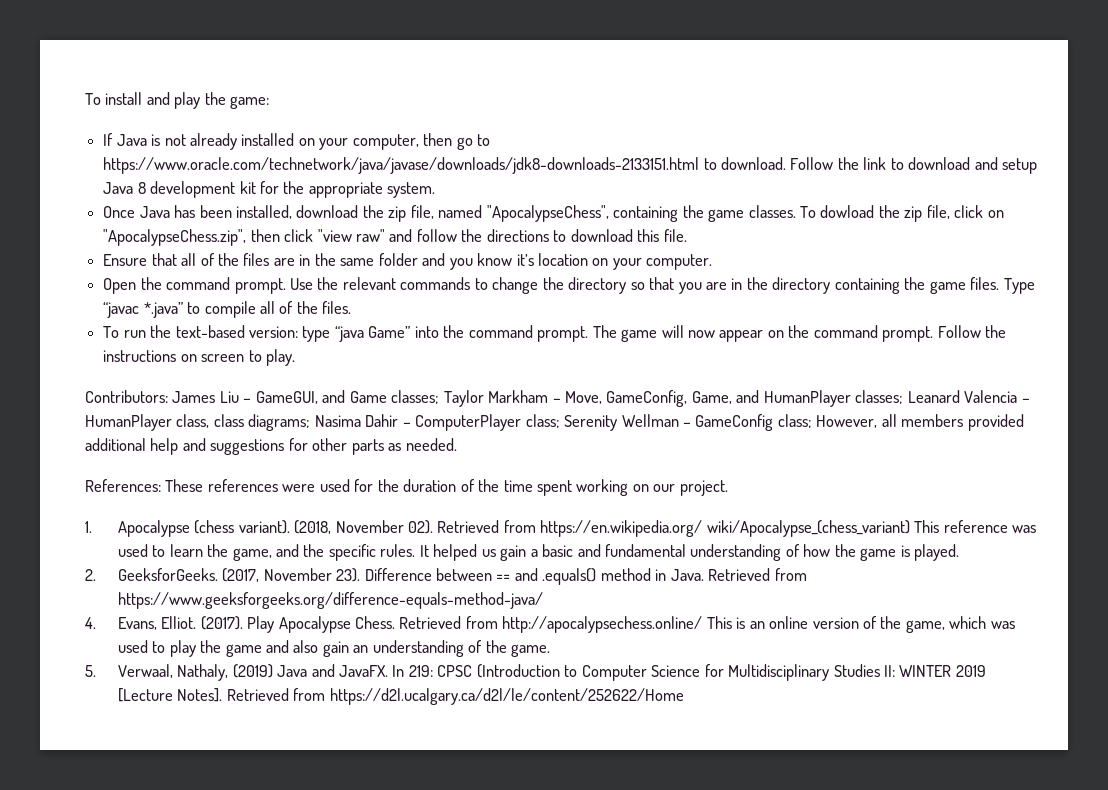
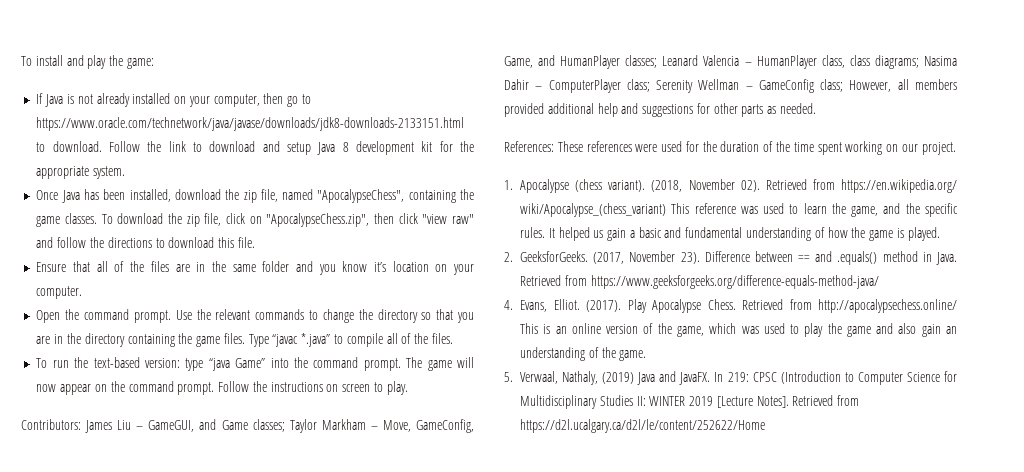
[820,205,875,218] dowload -> [117,213,164,224] download

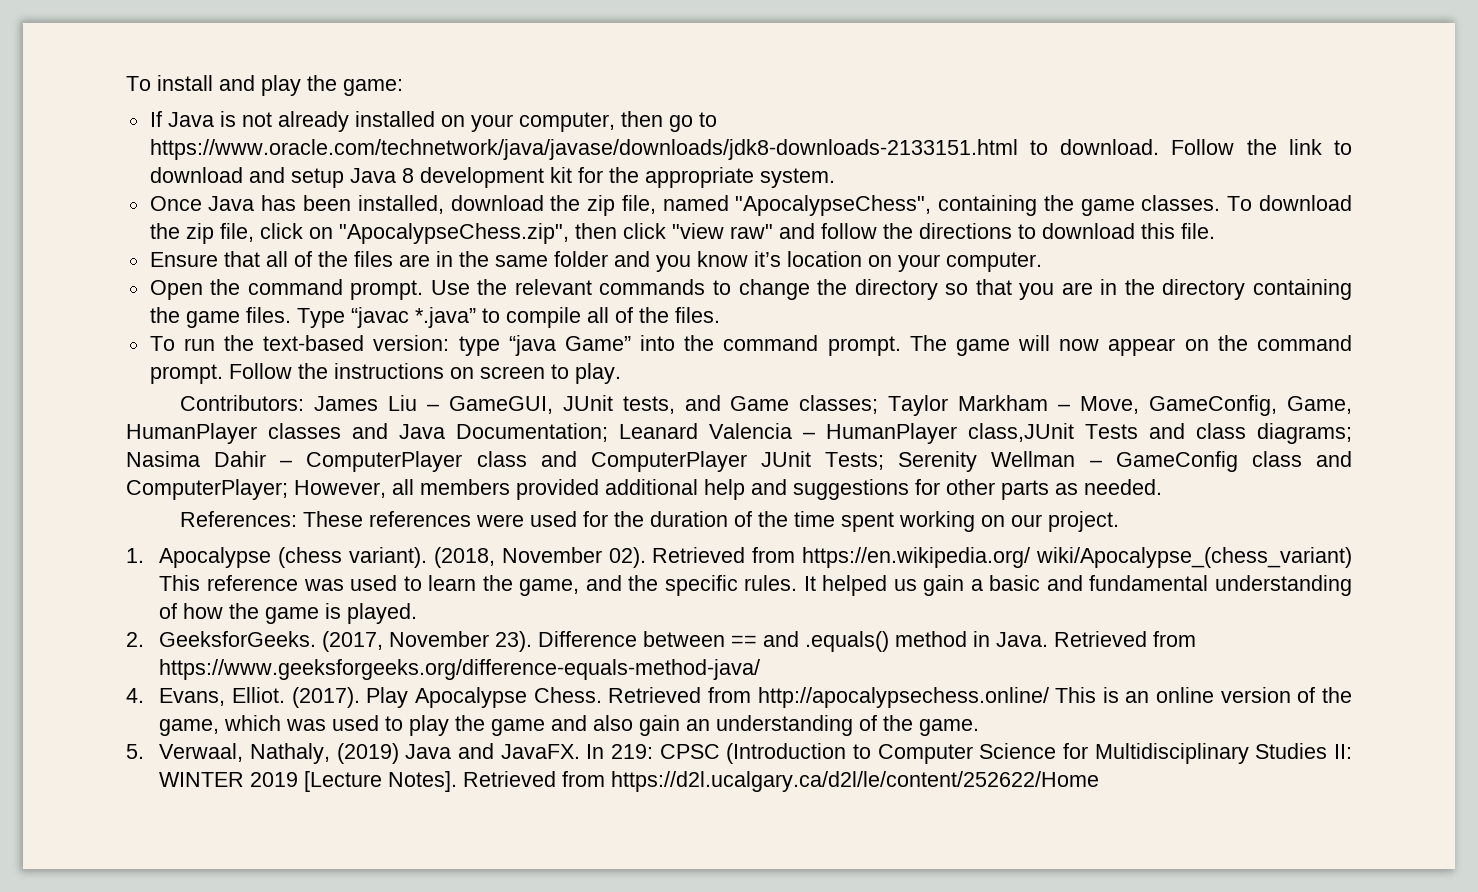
(195, 426) none -> [562,395,675,414] JUnit tests,
[538,55,658,69] and HumanPlayer classes; -> [126,423,608,444] HumanPlayer classes and Java Documentation;
[821,55,845,68] class, -> [968,423,1185,442] class,JUnit Tests and
[626,79,650,92] class; -> [476,451,885,472] class and ComputerPlayer JUnit Tests;
[820,79,844,92] class; -> [1251,451,1352,467] [126,479,288,500] class and ComputerPlayer;

